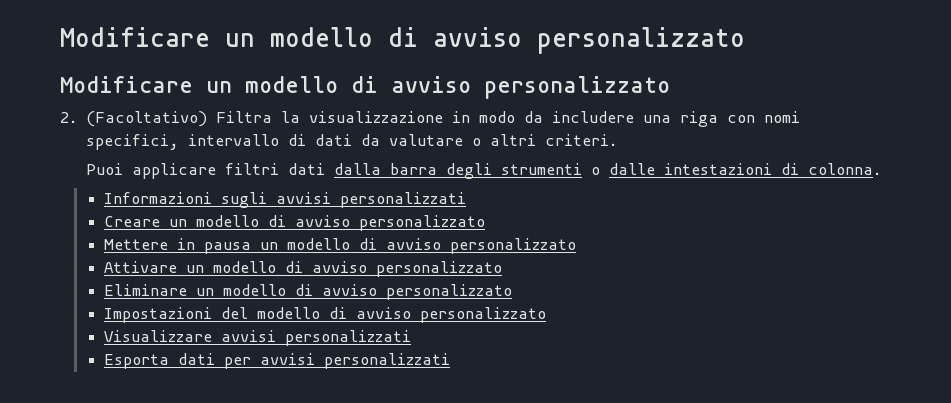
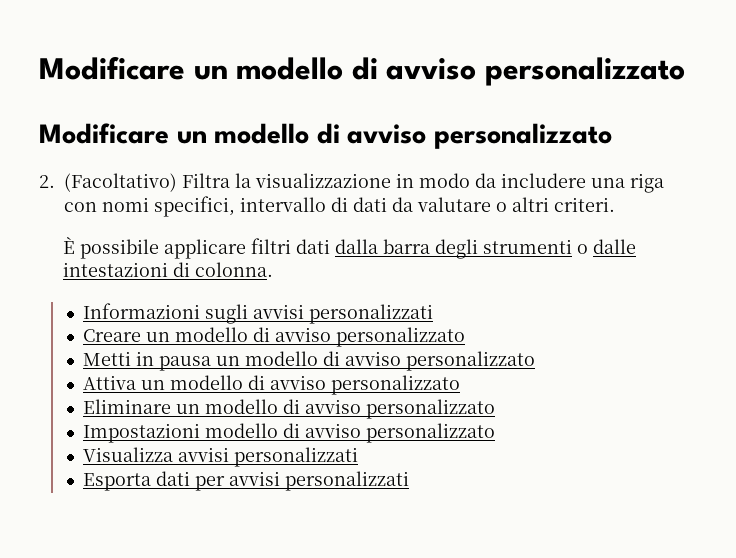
[85,163,123,175] Puoi -> [63,237,160,259] È possibile
[104,239,169,250] Mettere -> [83,351,132,366] Metti
[104,261,178,273] Attivare -> [83,375,137,390] Attiva
[221,307,547,323] [104,330,213,342] del modello di avviso personalizzato // Visualizzare -> [205,423,496,443] [83,447,174,462] modello di avviso personalizzato // Visualizza

